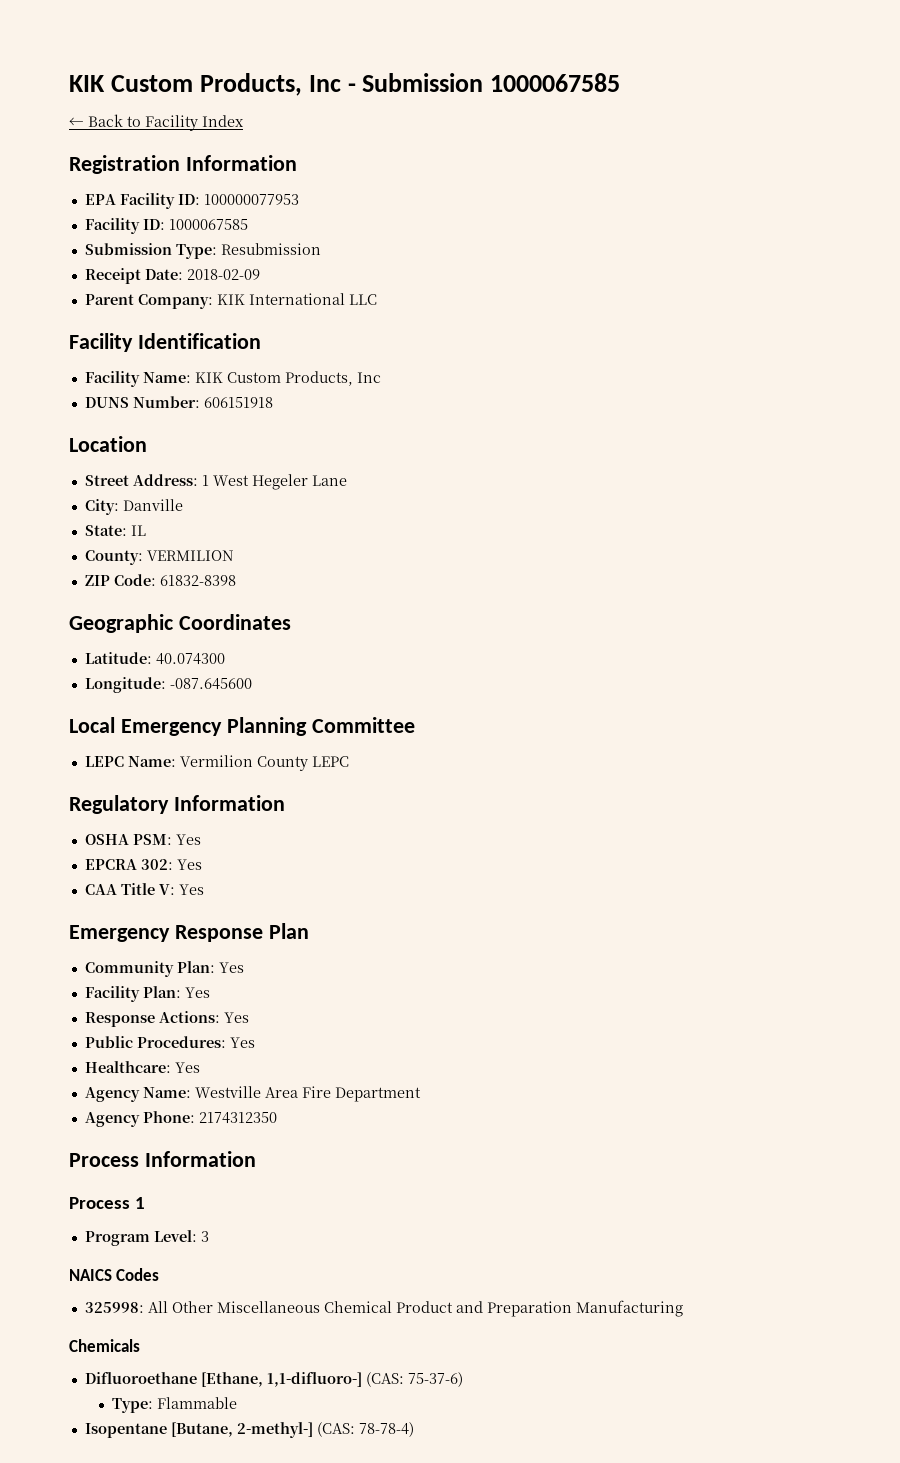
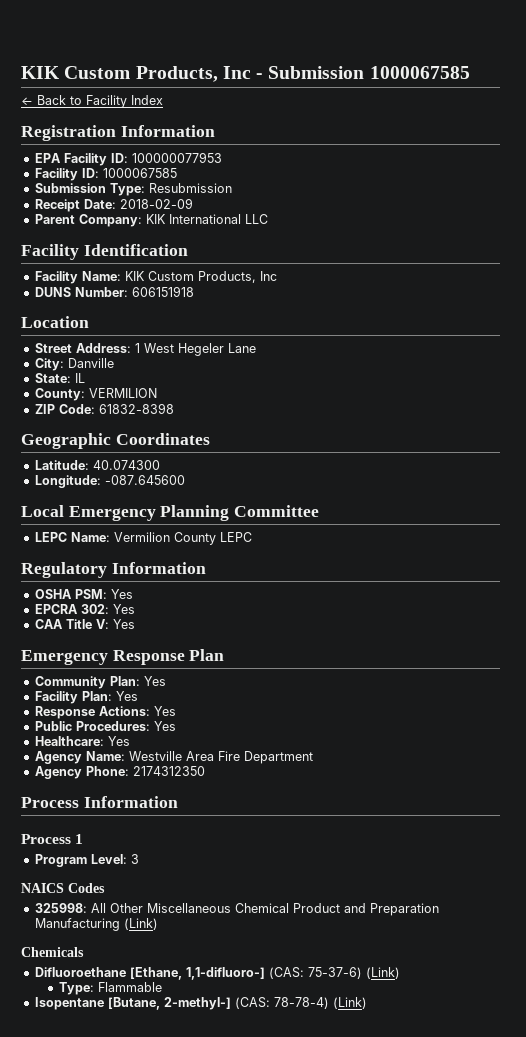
(683, 1308) none -> [123,918,158,930] (Link)
(463, 1379) none -> [365,967,400,979] (Link)
(414, 1429) none -> [332,997,367,1009] (Link)

